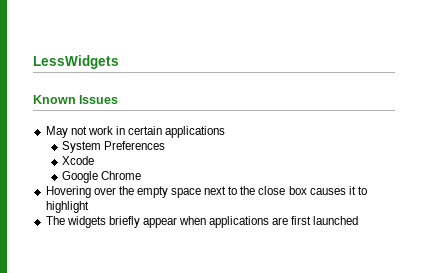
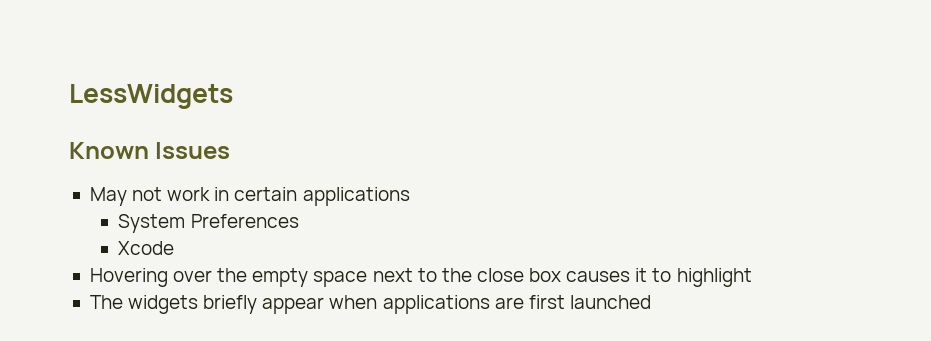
[62,171,142,183] // Google Chrome -> (175, 248) none

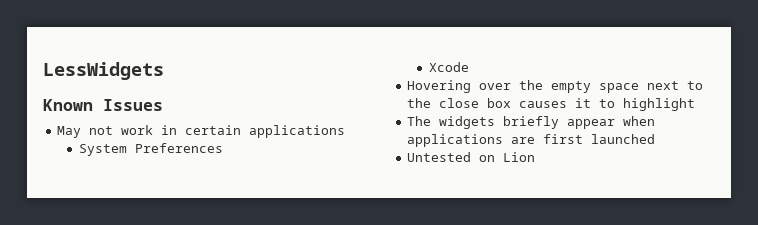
(651, 302) none -> [407,152,536,162] // Untested on Lion

